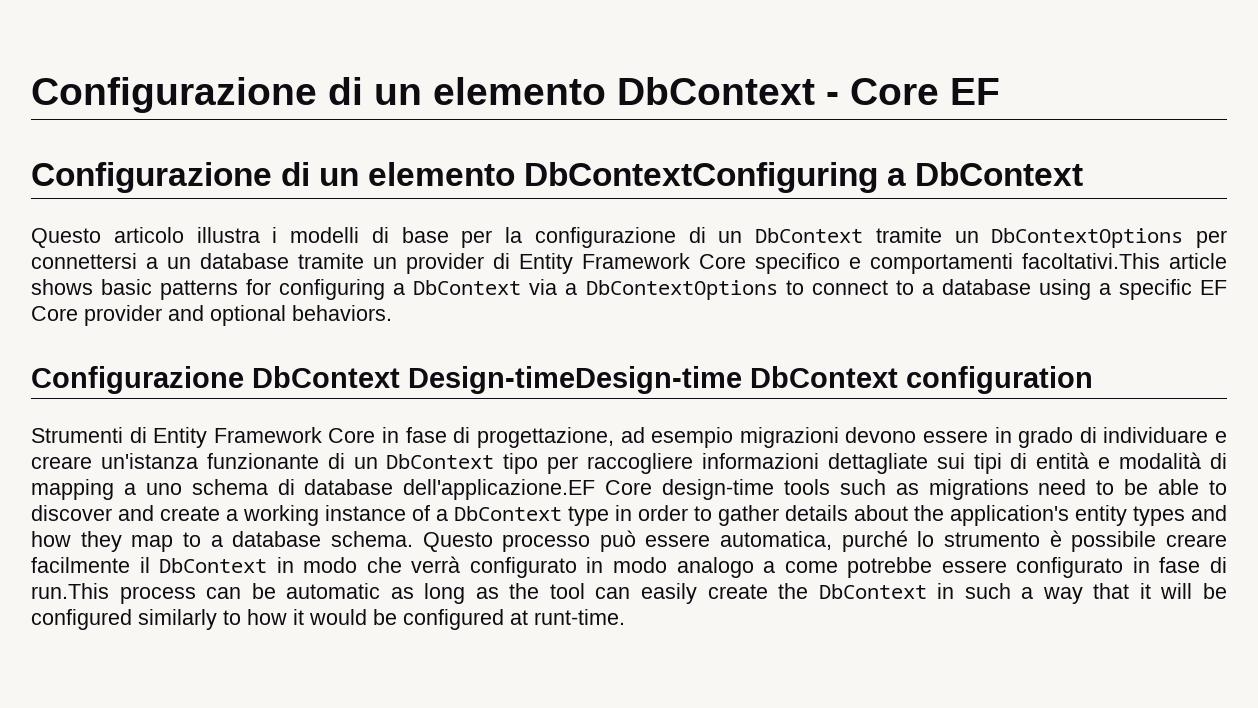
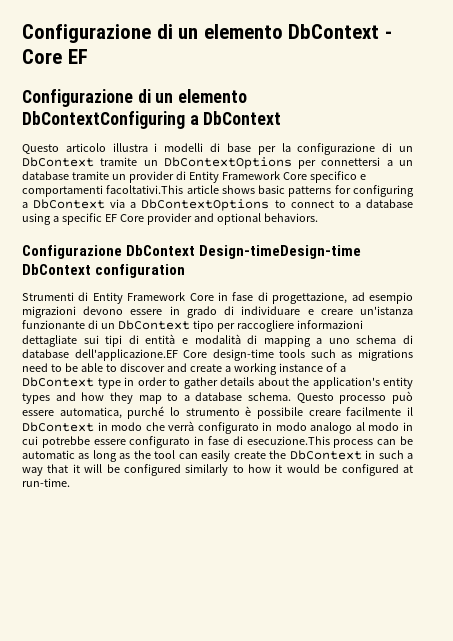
[763,561,838,573] a come -> [355,422,413,431] [22,436,38,445] al modo in cui
[31,583,109,599] run.This -> [246,436,330,445] esecuzione.This
[534,609,625,625] runt-time. -> [22,478,70,487] run-time.

